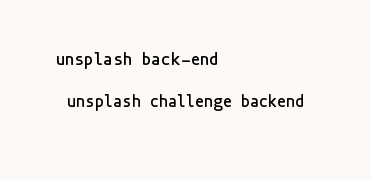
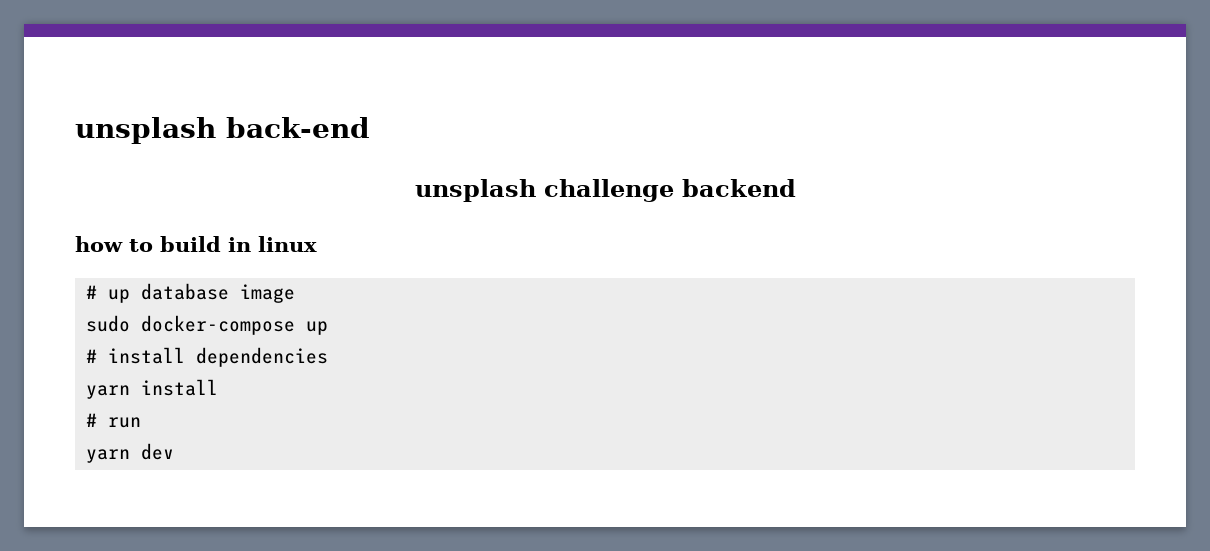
(304, 100) none -> [75,236,317,252] [85,283,295,303] [85,315,328,335] [85,347,328,367] [85,379,218,399] [85,413,141,428] [85,443,174,463] // how to build in linux // # up database image // sudo docker-compose up // # install dependencies // yarn install // # run // yarn dev

